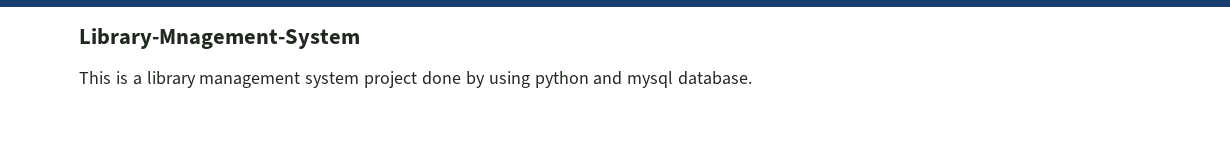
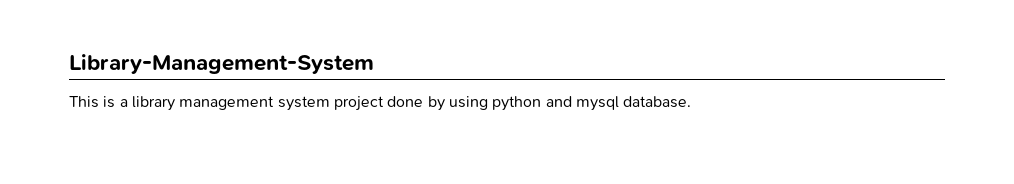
[79,28,360,49] Library-Mnagement-System -> [69,54,374,74] Library-Management-System

